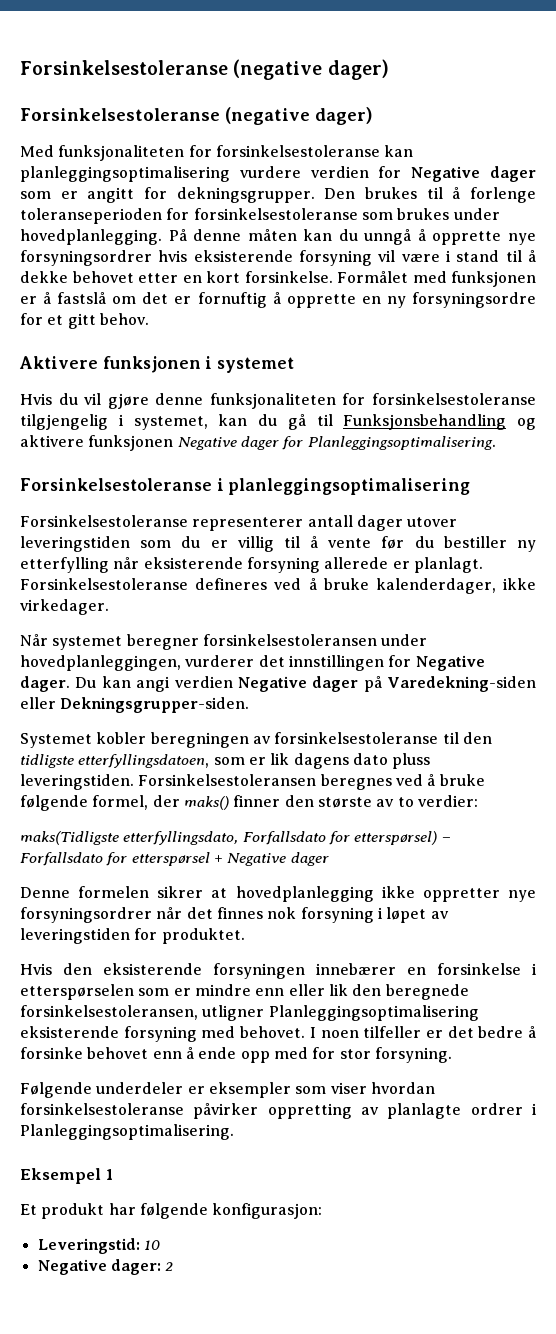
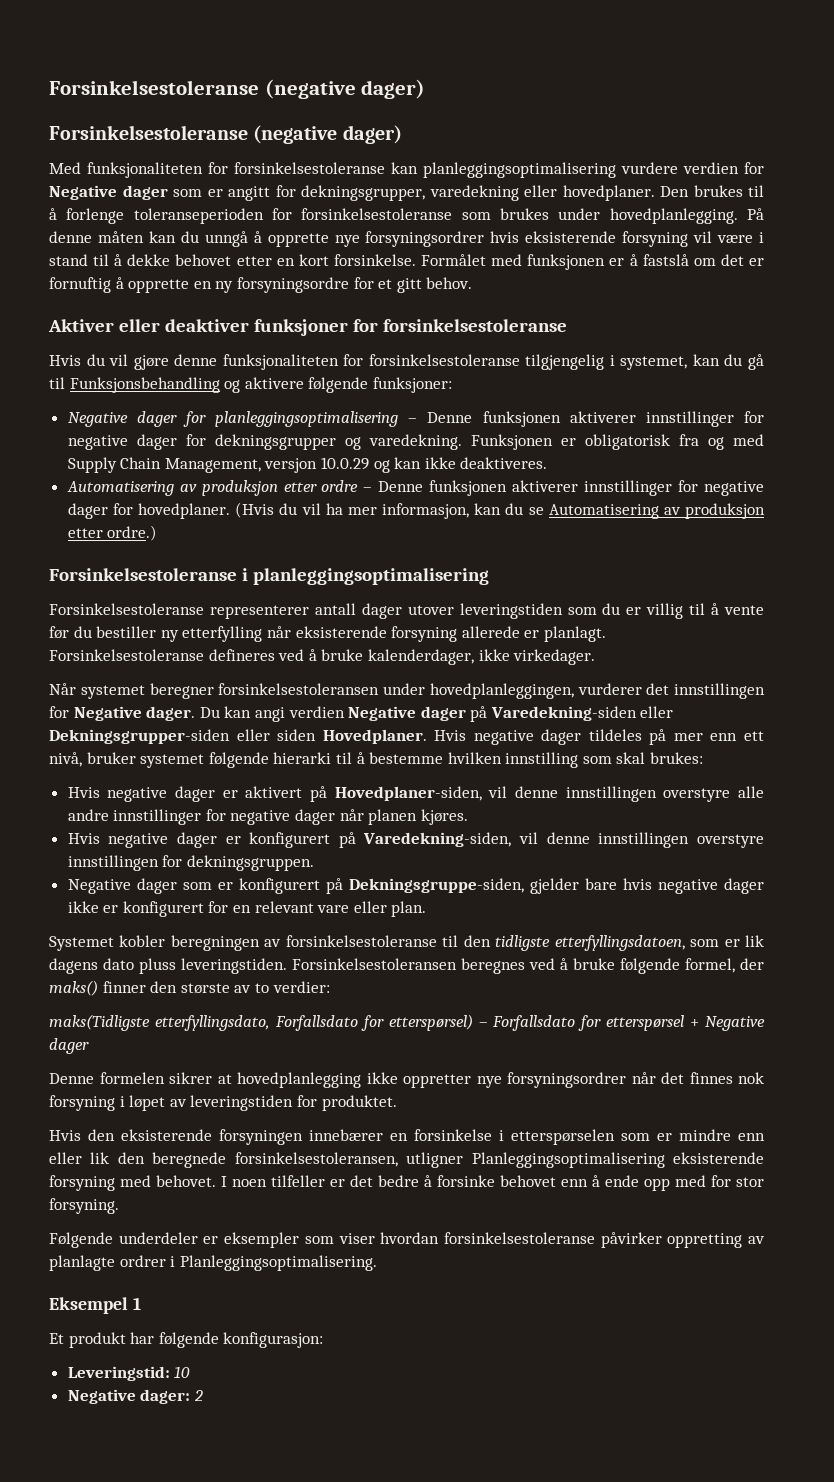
[176,187,315,203] dekningsgrupper. -> [301,185,655,201] dekningsgrupper, varedekning eller hovedplaner.
[19,356,295,373] Aktivere funksjonen i systemet -> [48,319,567,336] Aktiver eller deaktiver funksjoner for forsinkelsestoleranse
[88,435,174,451] funksjonen -> [308,377,452,393] følgende funksjoner: //
[307,436,496,450] Planleggingsoptimalisering. -> [215,411,764,427] [67,434,764,450] [67,457,548,473] [66,480,764,496] [67,502,765,519] [67,525,158,541] planleggingsoptimalisering – Denne funksjonen aktiverer innstillinger for negative dager for dekningsgrupper og varedekning. Funksjonen er obligatorisk fra og med Supply Chain Management, versjon 10.0.29 og kan ikke deaktiveres. // Automatisering av produksjon etter ordre – Denne funksjonen aktiverer innstillinger for negative dager for hovedplaner. (Hvis du vil ha mer informasjon, kan du se Automatisering av produksjon etter ordre.)
[60,697,250,713] Dekningsgrupper-siden. -> [49,729,764,745] [49,752,704,768] [67,786,764,802] [67,809,468,825] [67,832,764,848] [67,855,314,871] [67,878,764,894] [67,901,427,917] Dekningsgrupper-siden eller siden Hovedplaner. Hvis negative dager tildeles på mer enn ett nivå, bruker systemet følgende hierarki til å bestemme hvilken innstilling som skal brukes: // Hvis negative dager er aktivert på Hovedplaner-siden, vil denne innstillingen overstyre alle andre innstillinger for negative dager når planen kjøres. // Hvis negative dager er konfigurert på Varedekning-siden, vil denne innstillingen overstyre innstillingen for dekningsgruppen. // Negative dager som er konfigurert på Dekningsgruppe-siden, gjelder bare hvis negative dager ikke er konfigurert for en relevant vare eller plan.

